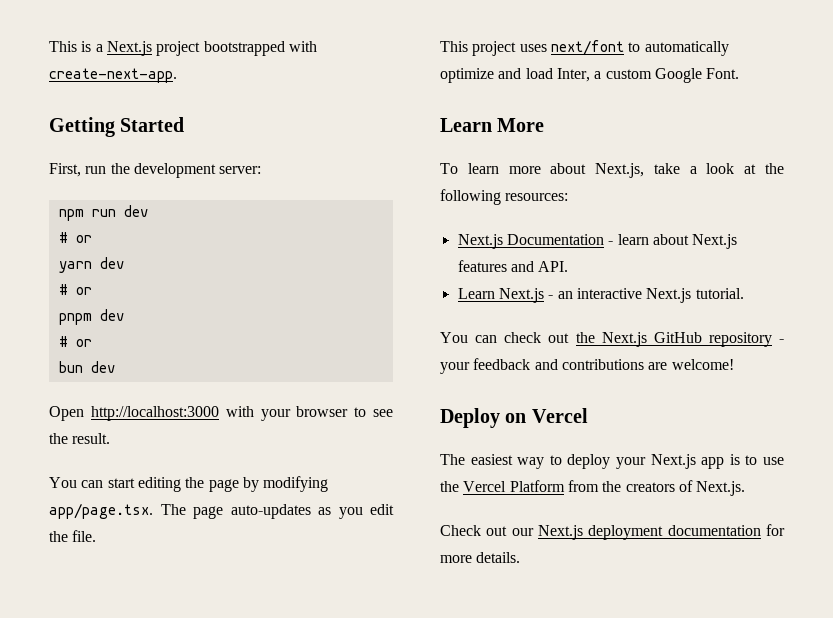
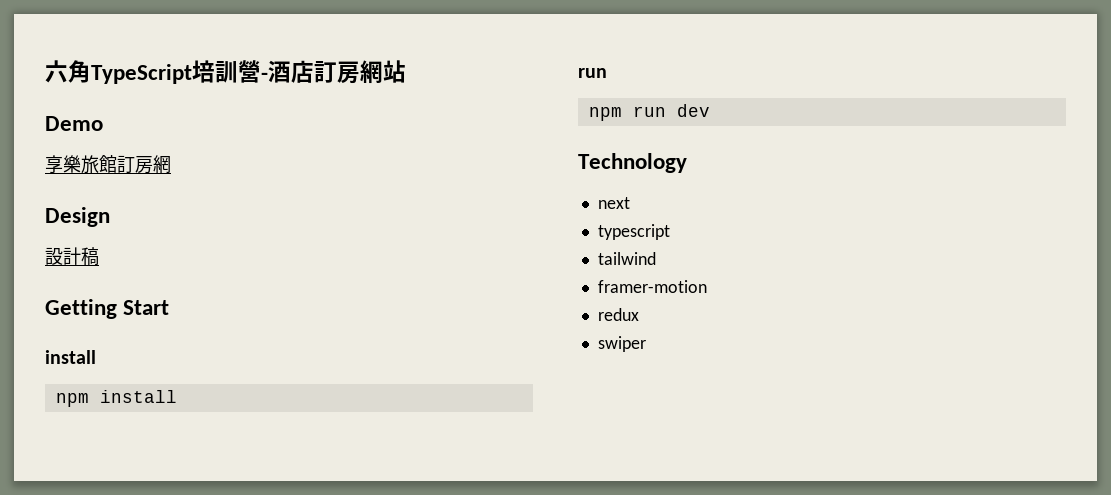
[49,41,317,56] [49,68,177,83] [49,117,185,137] [49,163,262,178] [58,205,148,221] [58,232,92,243] [58,257,124,273] [58,284,92,295] [58,309,124,325] [58,336,92,347] [58,361,115,373] [49,406,393,421] [49,433,111,444] [49,476,329,492] [49,503,394,519] [49,530,97,542] [440,40,729,56] [440,68,740,83] [440,118,545,132] [440,163,784,178] [440,189,569,205] [457,234,738,249] [457,260,569,272] [457,288,744,303] [440,332,784,347] [440,358,734,374] [440,408,588,428] [440,454,784,469] [440,480,746,496] [440,524,785,540] [440,552,521,563] This is a Next.js project bootstrapped with create-next-app. // Getting Started // First, run the development server: // npm run dev // # or // yarn dev // # or // pnpm dev // # or // bun dev // Open http://localhost:3000 with your browser to see the result. // You can start editing the page by modifying app/page.tsx. The page auto-updates as you edit the file. // This project uses next/font to automatically optimize and load Inter, a custom Google Font. // Learn More // To learn more about Next.js, take a look at the following resources: // Next.js Documentation - learn about Next.js features and API. // Learn Next.js - an interactive Next.js tutorial. // You can check out the Next.js GitHub repository - your feedback and contributions are welcome! // Deploy on Vercel // The easiest way to deploy your Next.js app is to use the Vercel Platform from the creators of Next.js. // Check out our Next.js deployment documentation for more details. -> [45,60,406,84] [45,116,103,131] [45,155,171,174] [45,207,110,227] [45,247,99,266] [45,299,170,319] [45,350,96,364] [55,390,177,407] [578,68,607,78] [588,104,710,121] [578,153,687,173] [597,197,630,209] [597,224,670,240] [597,252,656,265] [597,280,707,293] [597,308,639,321] [597,336,646,352] 六角TypeScript培訓營-酒店訂房網站 // Demo // 享樂旅館訂房網 // Design // 設計稿 // Getting Start // install // npm install // run // npm run dev // Technology // next // typescript // tailwind // framer-motion // redux // swiper

